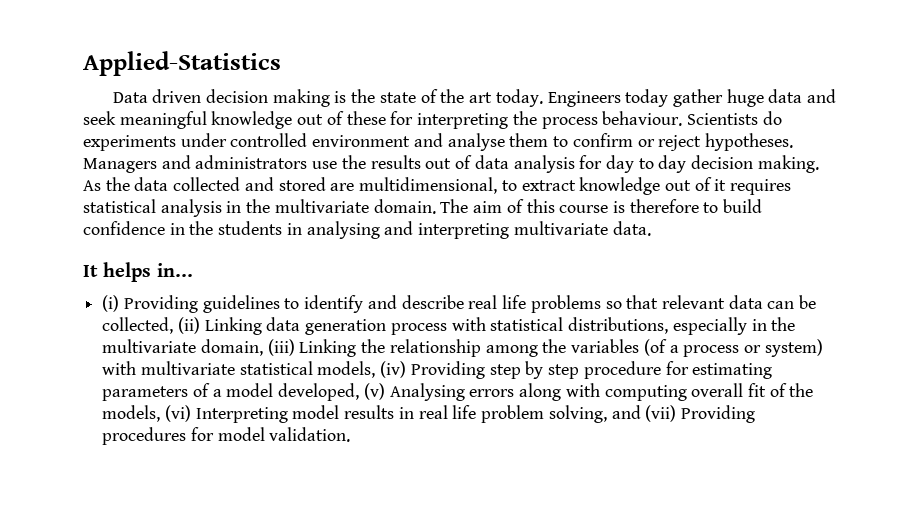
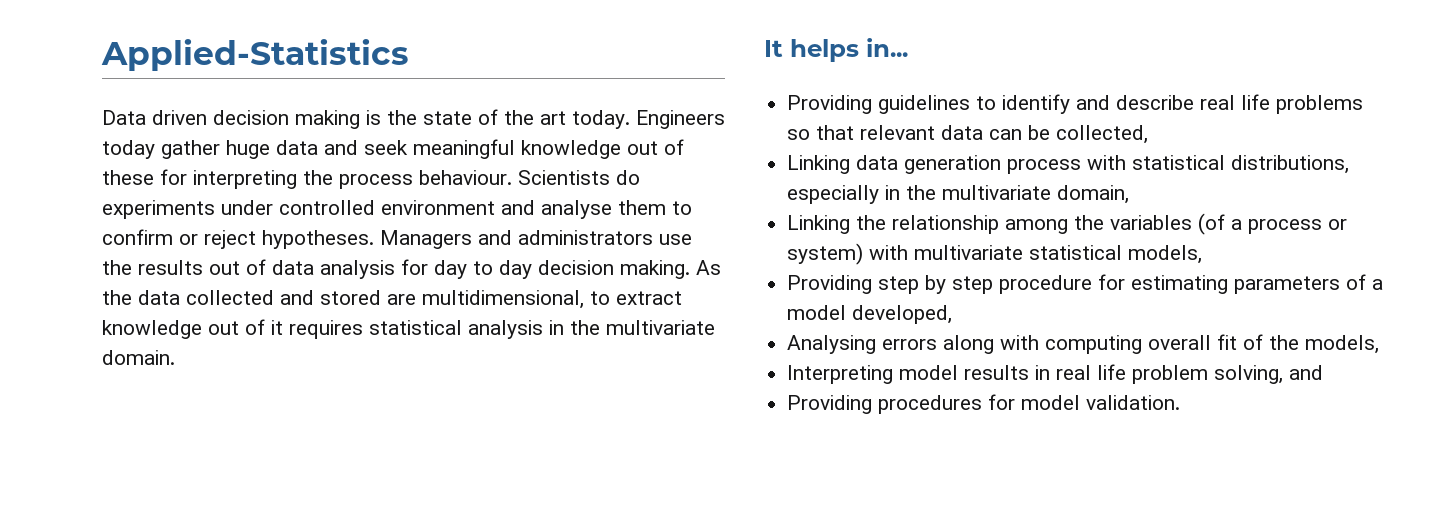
[440,199,763,213] [83,221,651,239] The aim of this course is therefore to build confidence in the students in analysing and interpreting multivariate data. -> (175, 357) none
[102,295,120,312] (i) -> (908, 47) none
[177,317,200,334] (ii) -> (1149, 134) //
[267,339,295,356] (iii) -> (1130, 194) //
[380,361,407,378] (iv) -> (1203, 254) //
[363,383,385,400] (v) -> (953, 314) //
[164,405,191,422] (vi) -> (1380, 344) //
[645,405,677,422] (vii) -> (1324, 372) //

